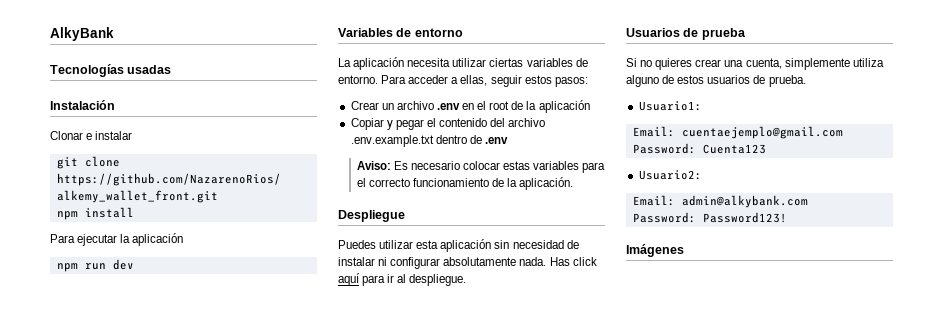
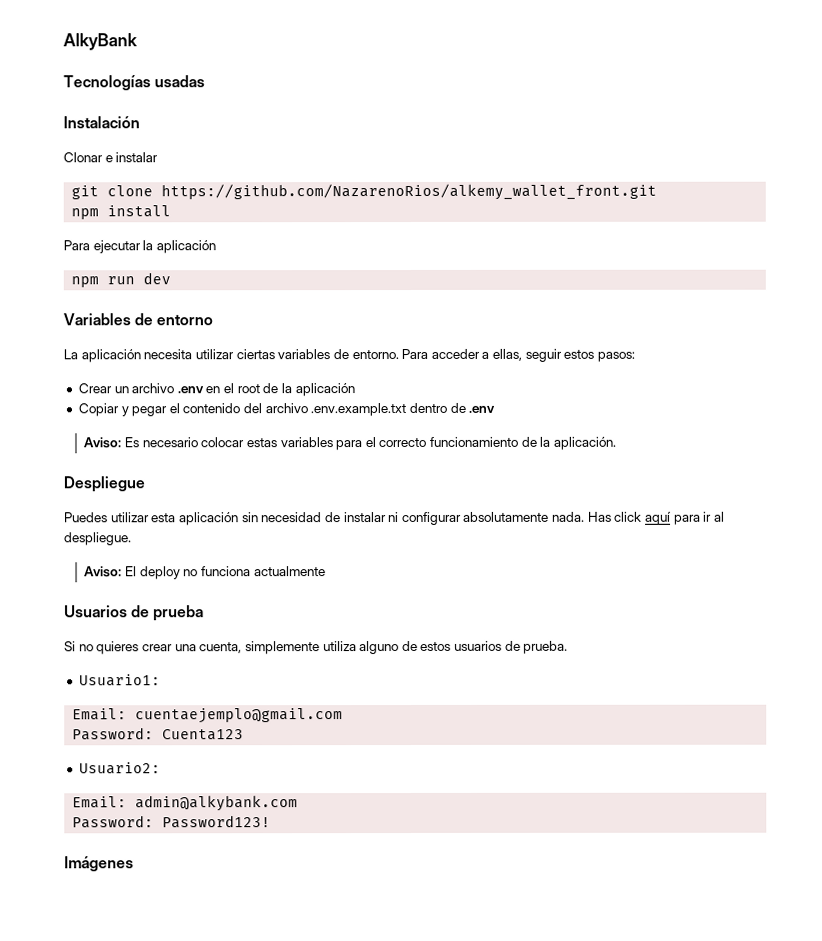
(467, 280) none -> [84,566,326,580] // Aviso: El deploy no funciona actualmente

